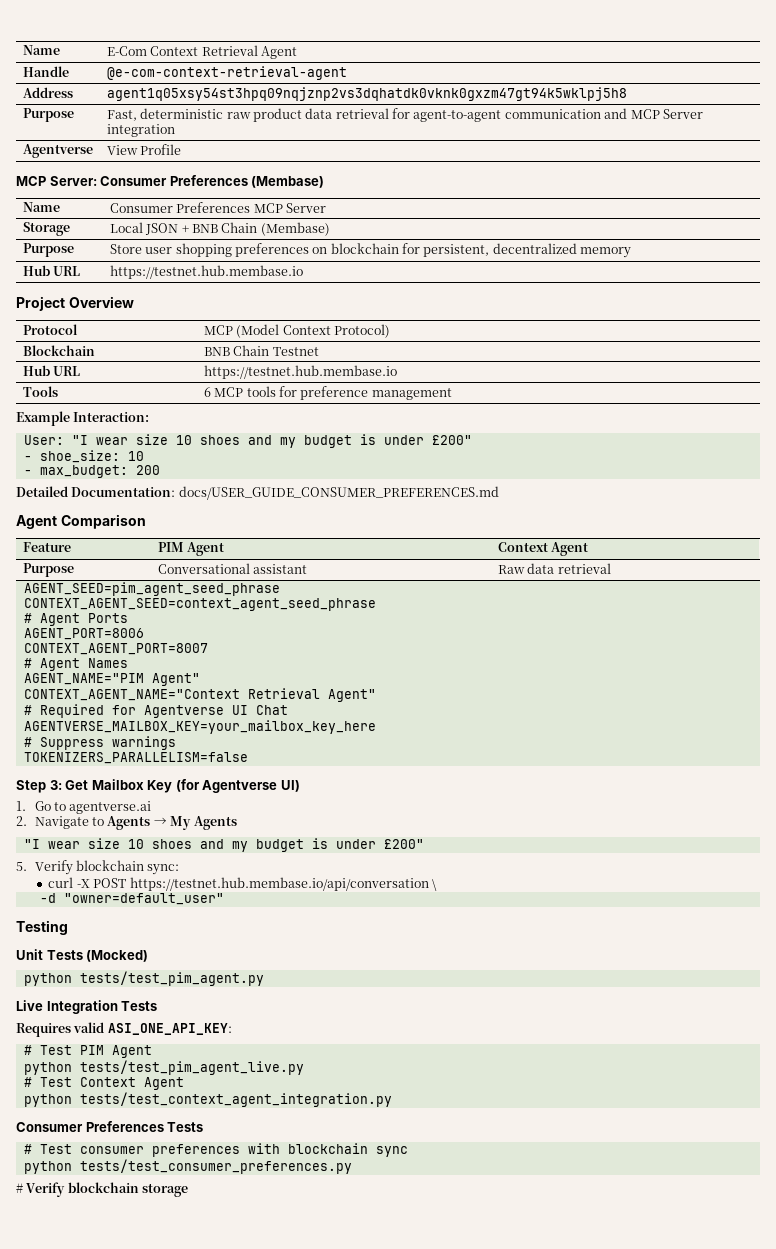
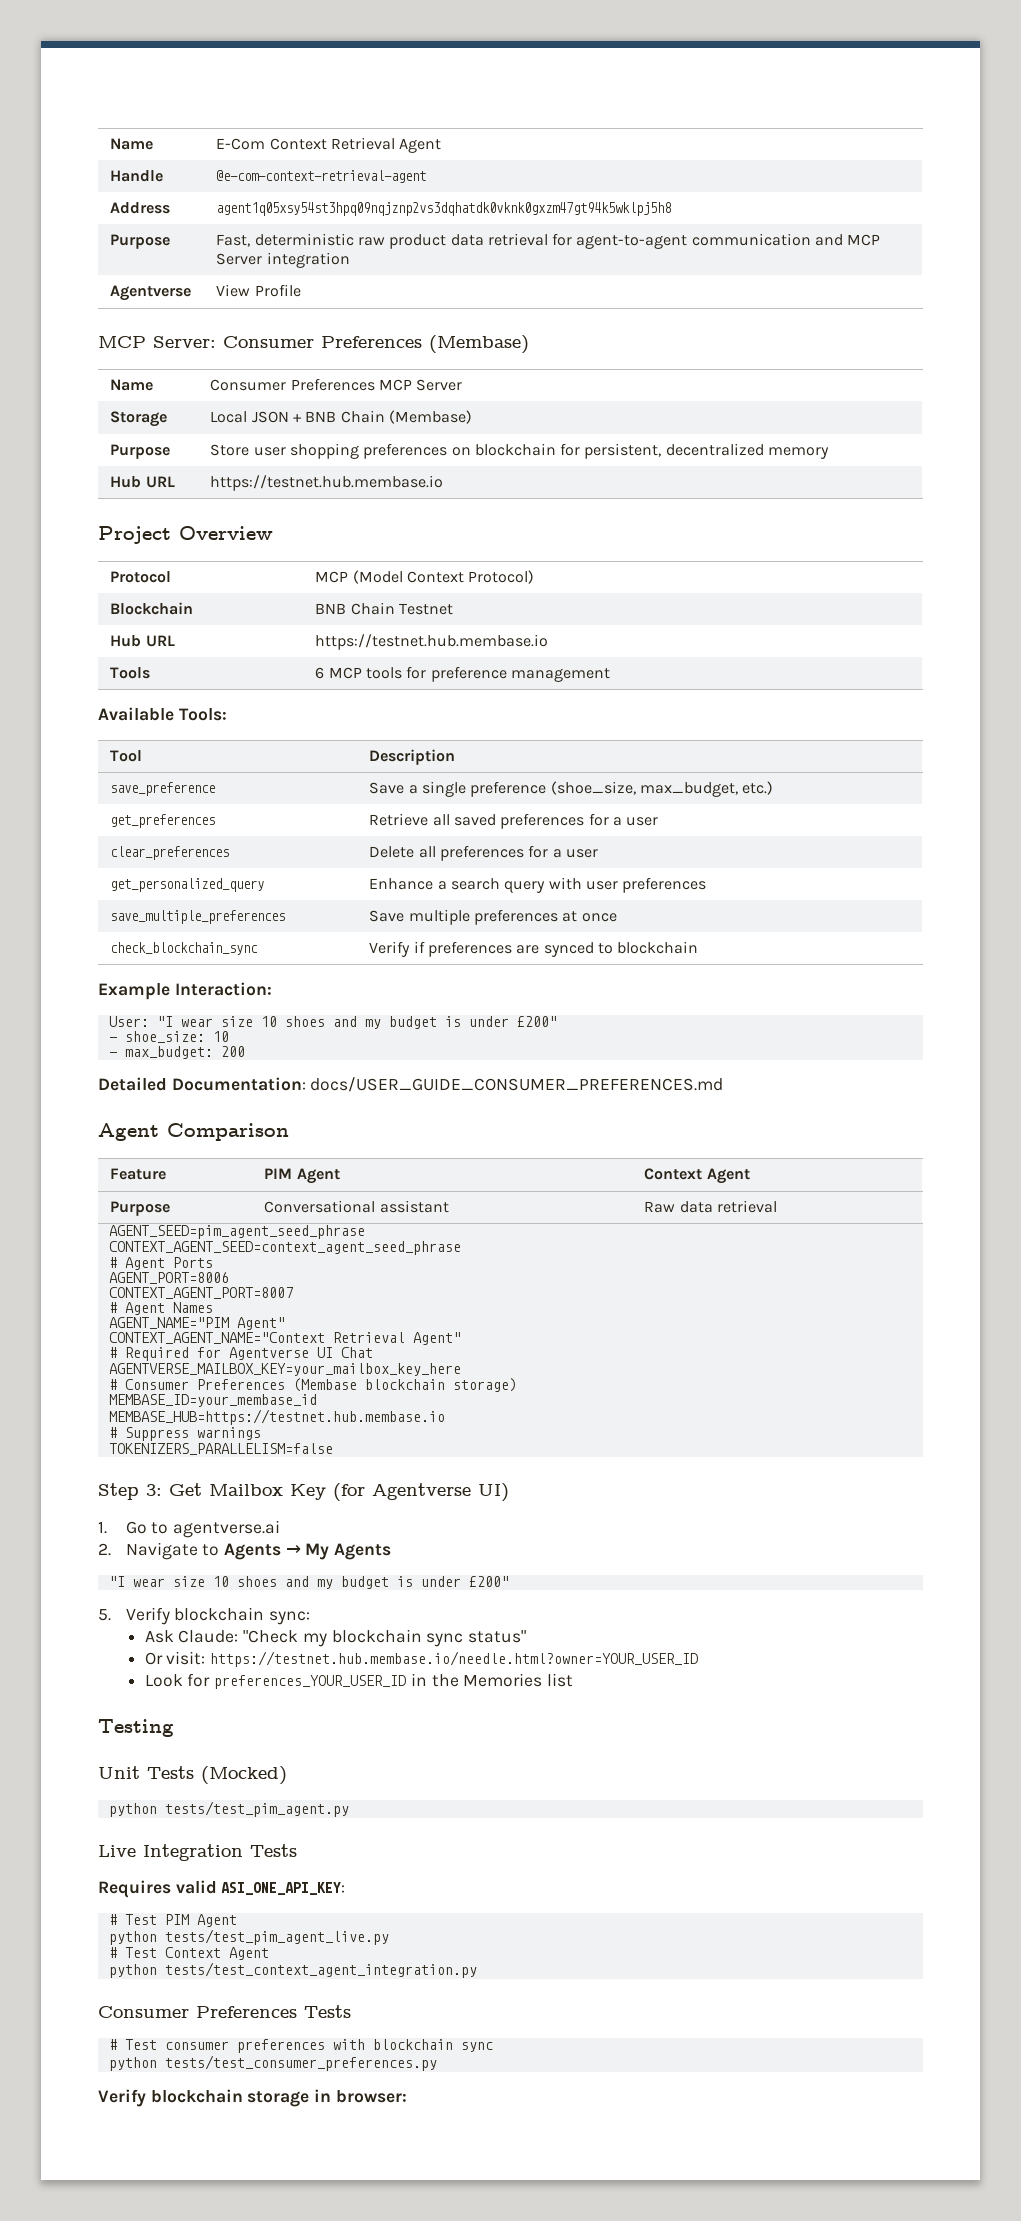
(452, 394) none -> [98,707,227,721] [110,750,143,762] [369,749,456,765] [110,782,216,796] [369,781,774,797] [110,814,216,828] [369,813,659,829] [110,846,230,860] [369,845,598,861] [110,878,265,892] [369,877,707,893] [110,910,286,924] [369,909,617,925] [110,942,259,955] [369,941,699,957] // Available Tools: // Tool | Description // save_preference | Save a single preference (shoe_size, max_budget, etc.) // get_preferences | Retrieve all saved preferences for a user // clear_preferences | Delete all preferences for a user // get_personalized_query | Enhance a search query with user preferences // save_multiple_preferences | Save multiple preferences at once // check_blockchain_sync | Verify if preferences are synced to blockchain
(376, 727) none -> [108,1378,517,1392] [108,1394,317,1407] [108,1409,445,1425] // # Consumer Preferences (Membase blockchain storage) // MEMBASE_ID=your_membase_id // MEMBASE_HUB=https://testnet.hub.membase.io
[48,877,437,891] [39,893,224,905] curl -X POST https://testnet.hub.membase.io/api/conversation \ // -d "owner=default_user" -> [144,1629,527,1647] [144,1651,699,1667] [144,1673,574,1689] Ask Claude: "Check my blockchain sync status" // Or visit: https://testnet.hub.membase.io/needle.html?owner=YOUR_USER_ID // Look for preferences_YOUR_USER_ID in the Memories list
[16,1183,23,1193] # -> (437, 2063) none
(189, 1190) none -> [314,2089,407,2103] in browser:

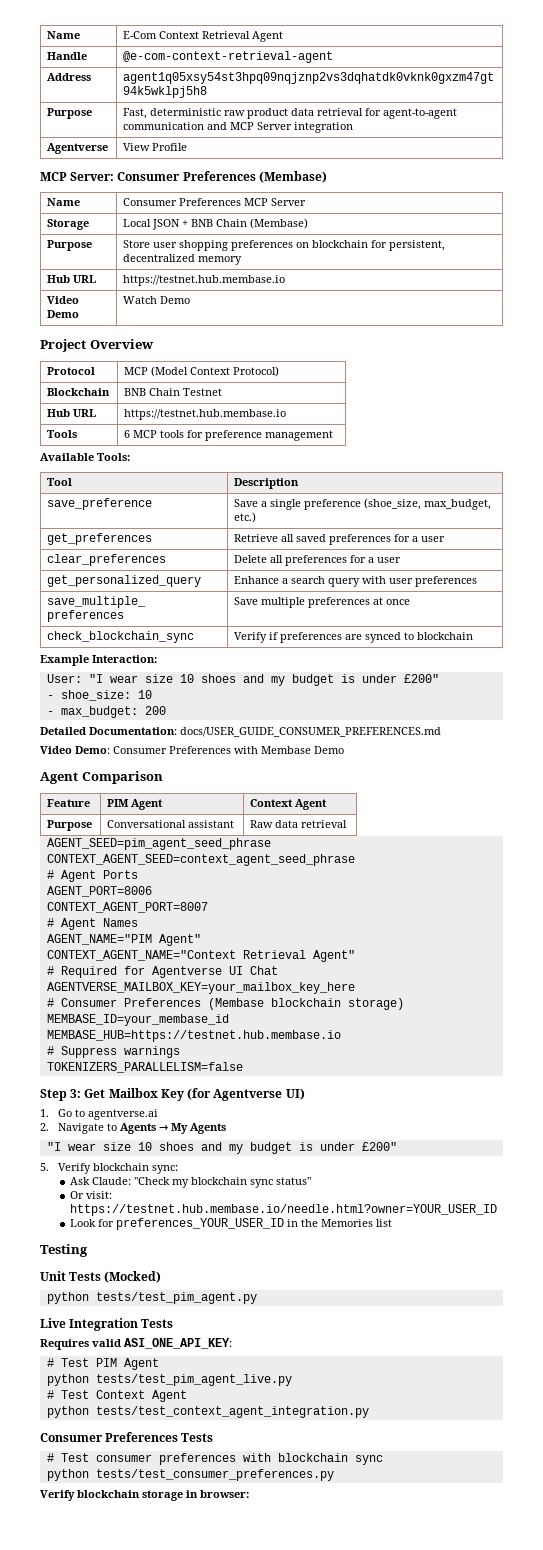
(444, 483) none -> [47,296,80,304] [47,310,80,318] [123,296,191,304] // Video Demo | Watch Demo
(724, 1084) none -> [40,746,344,754] // Video Demo: Consumer Preferences with Membase Demo

